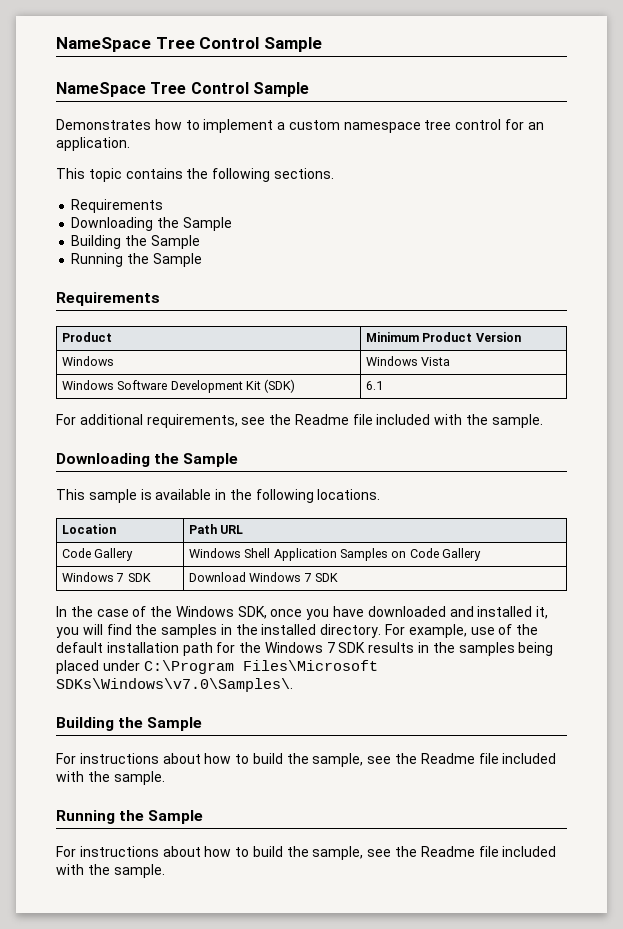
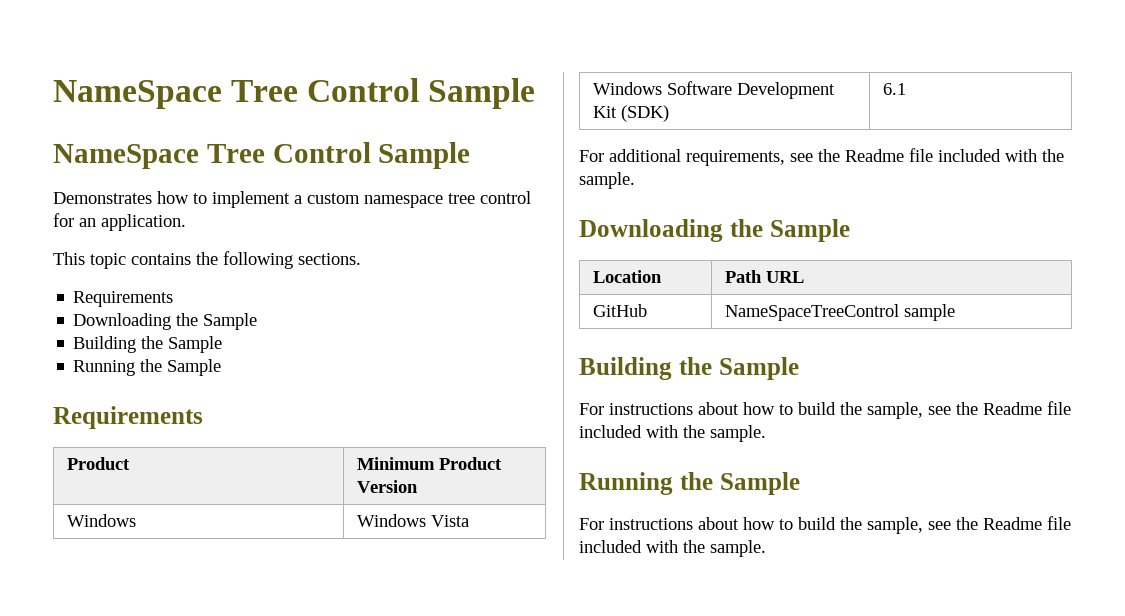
[56,489,381,503] [61,524,116,534] [188,524,244,534] [61,548,134,561] [188,548,482,561] [61,572,151,582] [188,572,338,582] [56,606,549,620] [56,624,539,638] [56,642,554,656] [56,660,378,674] [56,678,293,692] // This sample is available in the following locations. // Location | Path URL // Code Gallery | Windows Shell Application Samples on Code Gallery // Windows 7 SDK | Download Windows 7 SDK // In the case of the Windows SDK, once you have downloaded and installed it, you will find the samples in the installed directory. For example, use of the default installation path for the Windows 7 SDK results in the samples being placed under C:\Program Files\Microsoft SDKs\Windows\v7.0\Samples\. -> [592,270,662,283] [724,270,804,283] [592,304,647,317] [724,304,955,321] // Location | Path URL // GitHub | NameSpaceTreeControl sample

